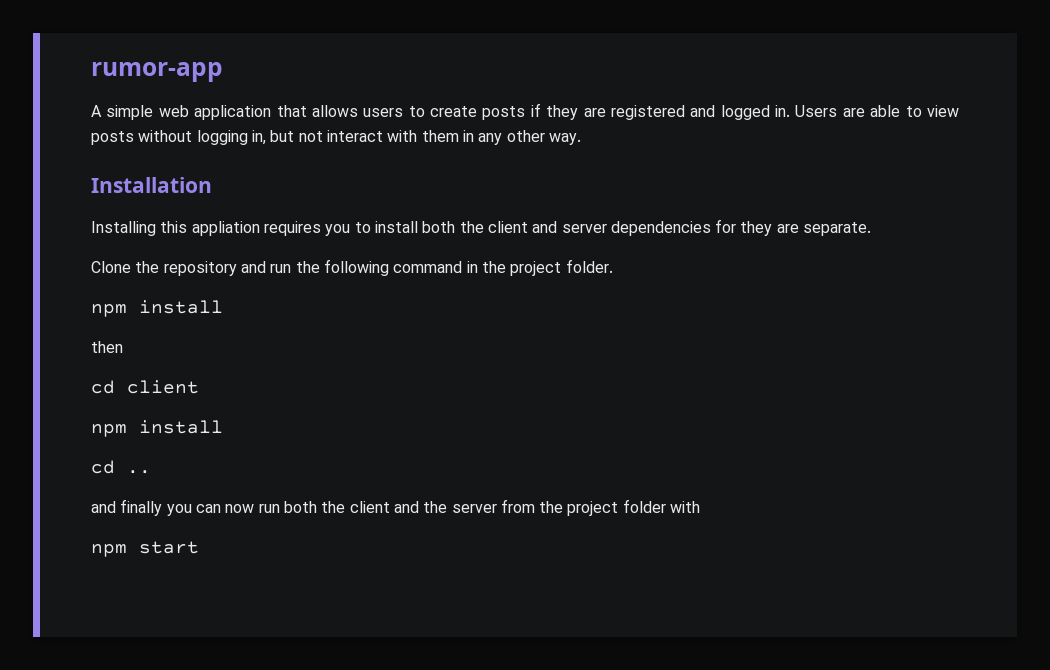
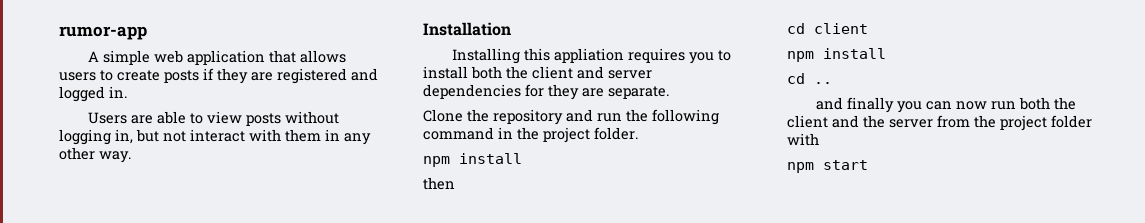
(791, 111) none -> (127, 92) //

